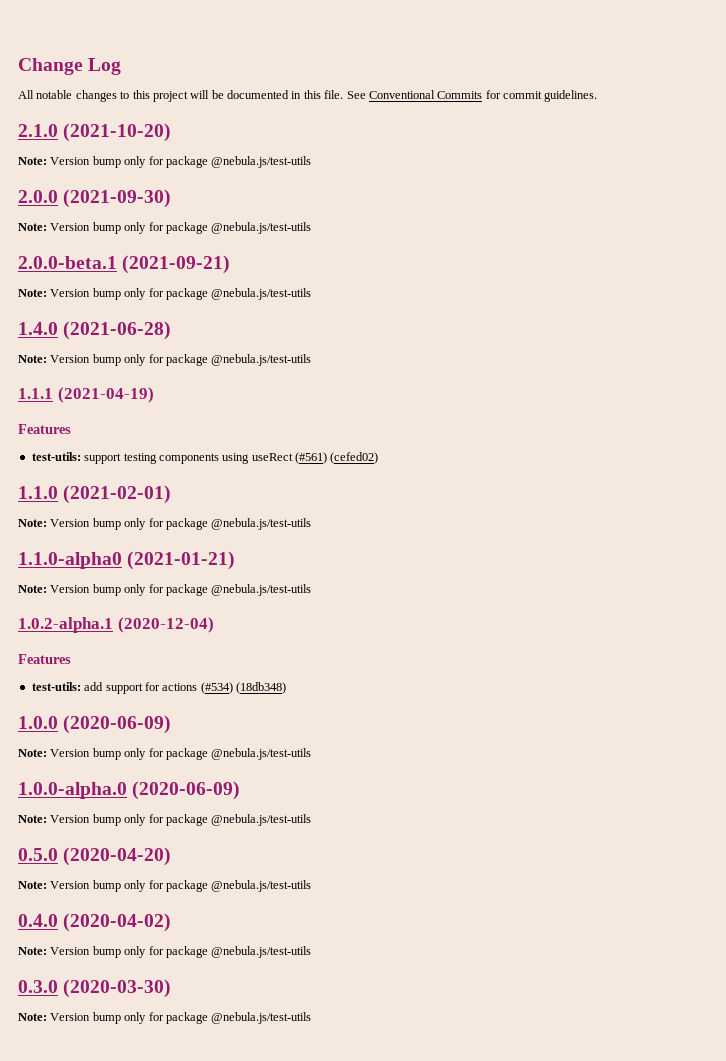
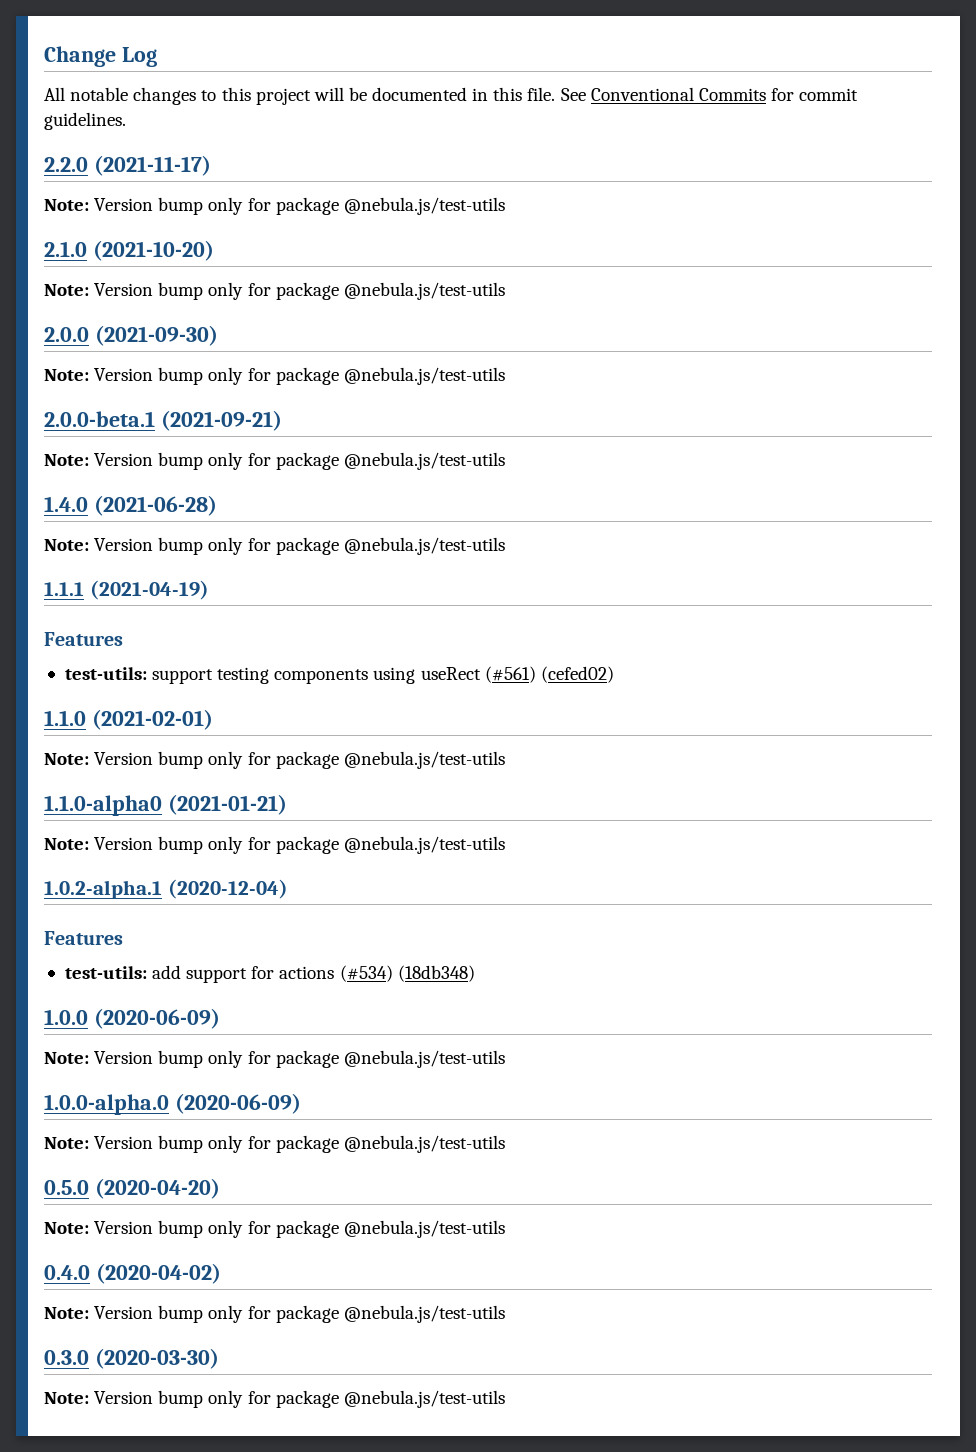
(598, 96) none -> [44,155,211,176] [44,197,505,215] // 2.2.0 (2021-11-17) // Note: Version bump only for package @nebula.js/test-utils

